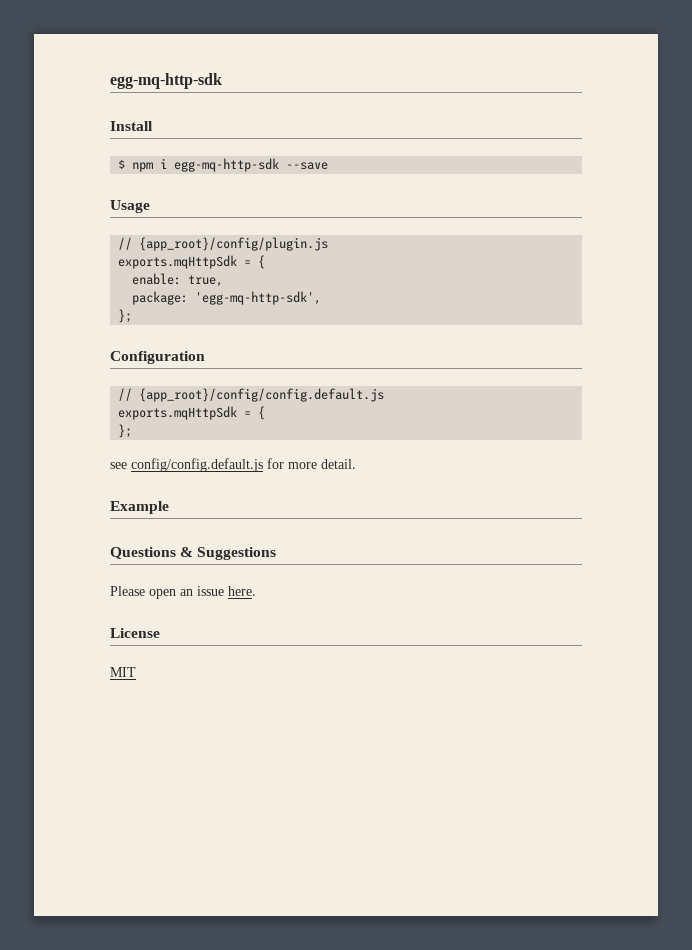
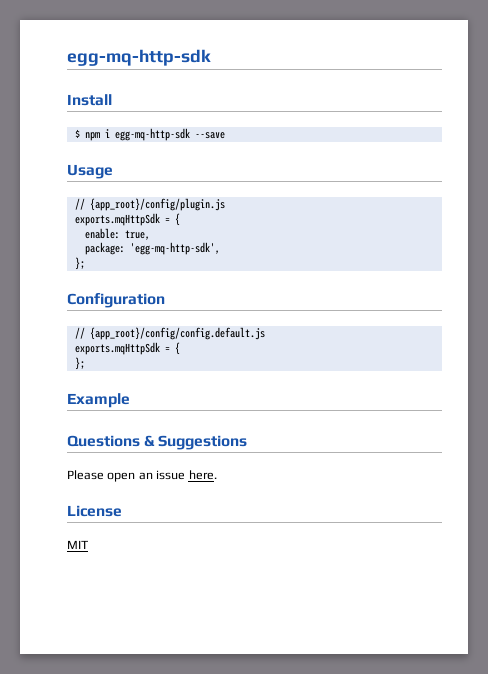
[110,458,356,472] // see config/config.default.js for more detail. -> (85, 363) none

